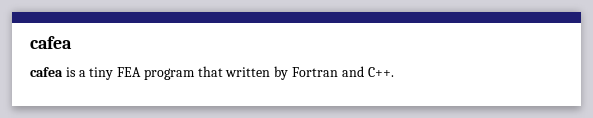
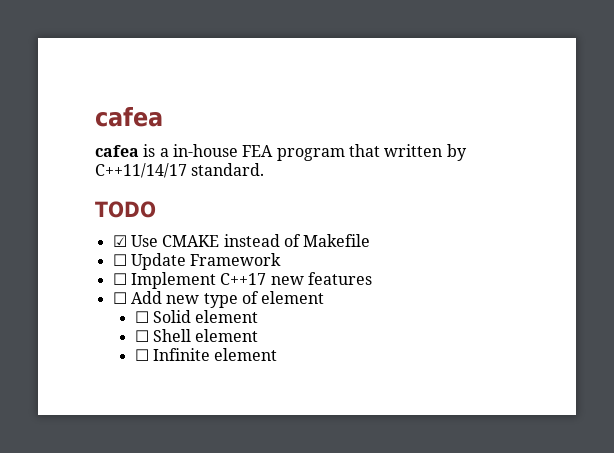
[89,67,114,80] tiny -> [172,144,238,157] in-house
[292,66,394,77] Fortran and C++. -> [95,163,265,178] [95,201,156,218] [112,234,371,247] [112,253,282,270] [112,272,372,289] [112,291,325,308] [134,310,259,323] [134,329,259,342] [134,348,278,361] C++11/14/17 standard. // TODO // ☑ Use CMAKE instead of Makefile // ☐ Update Framework // ☐ Implement C++17 new features // ☐ Add new type of element // ☐ Solid element // ☐ Shell element // ☐ Infinite element

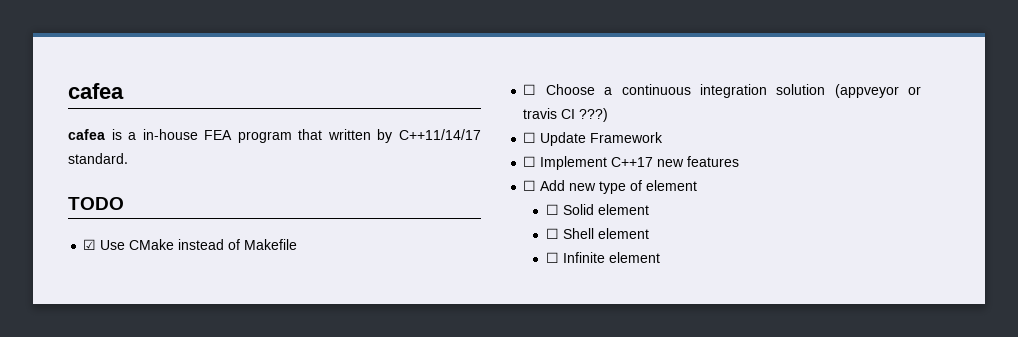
[162,235,220,247] CMAKE -> [129,239,175,250] CMake
(371, 240) none -> [523,84,921,98] [523,108,609,122] // ☐ Choose a continuous integration solution (appveyor or travis CI ???)

